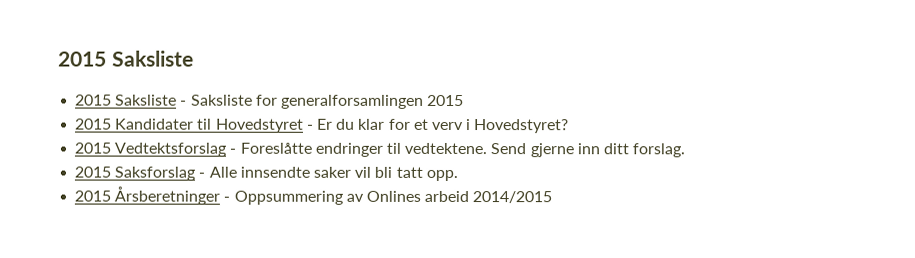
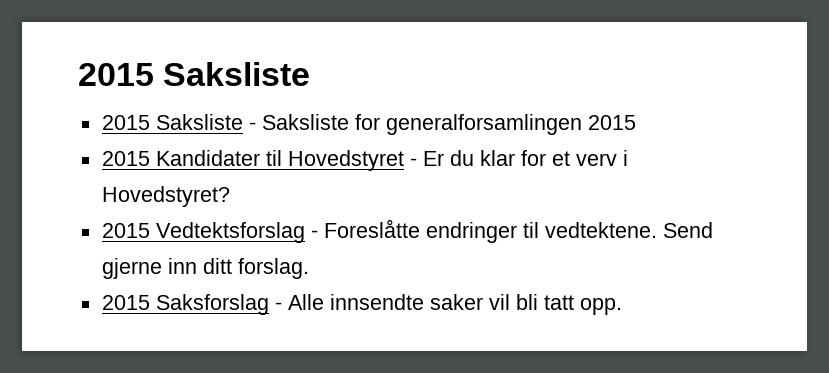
[74,186,553,205] // 2015 Årsberetninger - Oppsummering av Onlines arbeid 2014/2015 -> (622, 306) none

